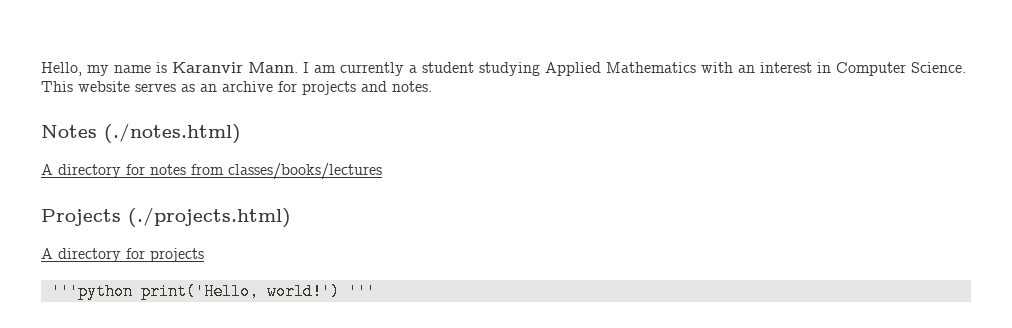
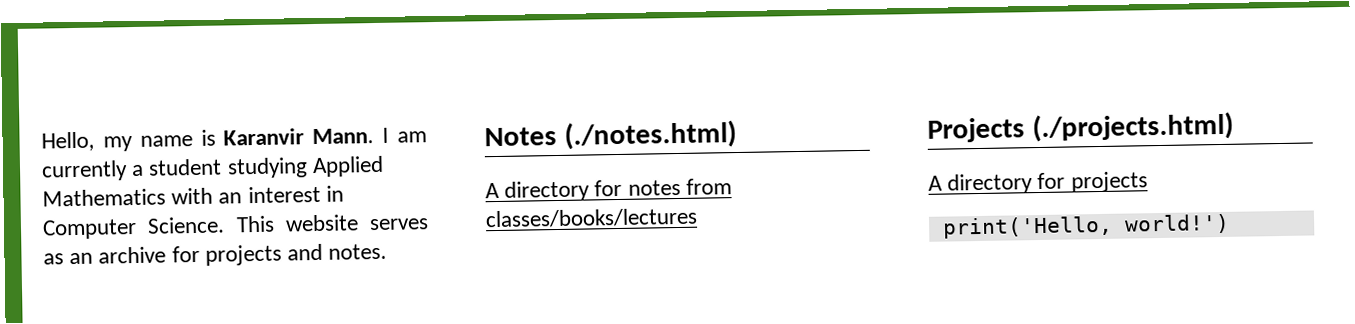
[50,283,133,300] '''python -> (1148, 182) none
[347,283,376,300] ''' -> (1230, 224) none

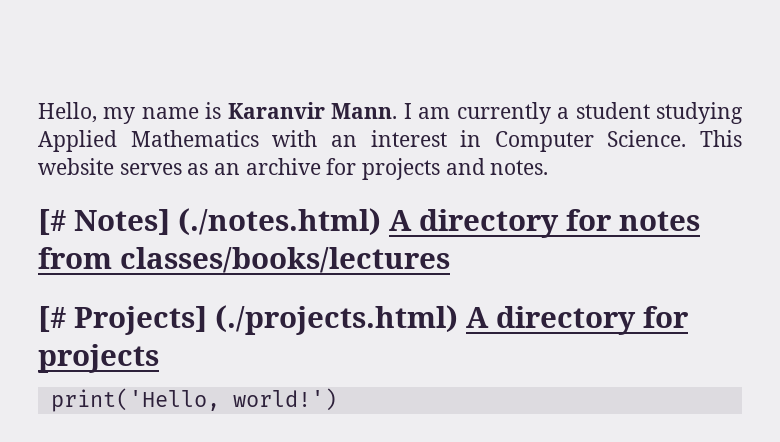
[484,127,557,147] Notes -> [38,209,170,235] [# Notes]
(737, 135) // -> (381, 222) none
[927,117,1025,143] Projects -> [38,306,207,335] [# Projects]
(1234, 127) // -> (458, 320) none

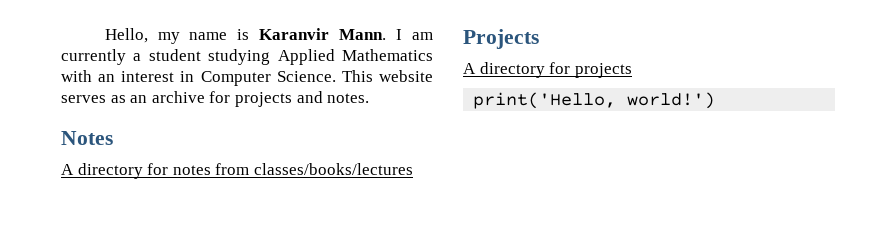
[38,208,381,236] [# Notes] (./notes.html) -> [61,131,113,145] Notes //
[38,305,458,335] [# Projects] (./projects.html) -> [463,29,539,49] Projects //

